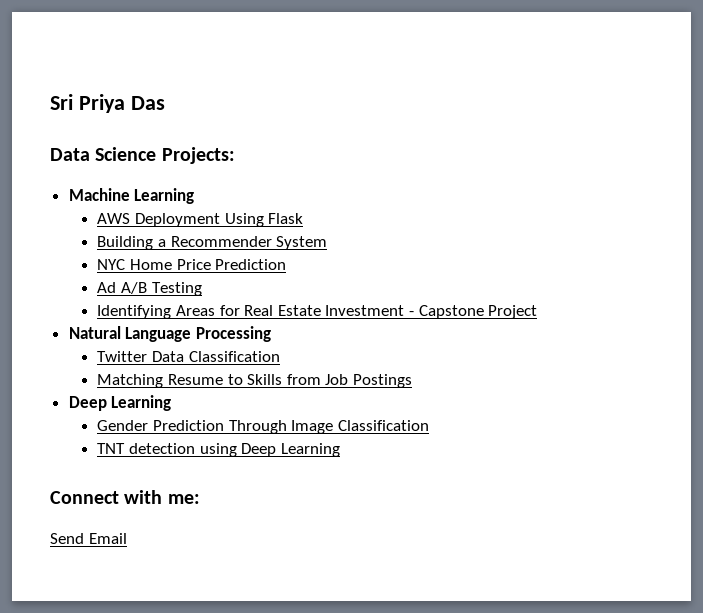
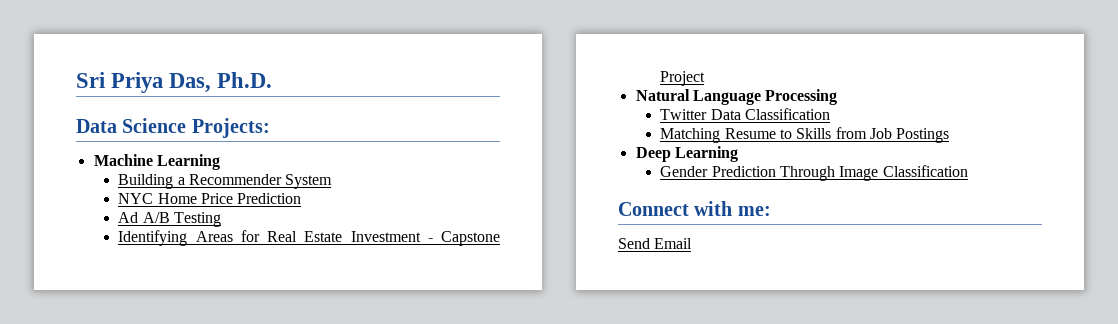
[130,96,165,110] Das -> [169,72,273,93] Das, Ph.D.
[97,213,304,227] // AWS Deployment Using Flask -> (220, 162) none
[97,443,340,457] // TNT detection using Deep Learning -> (968, 171) none

